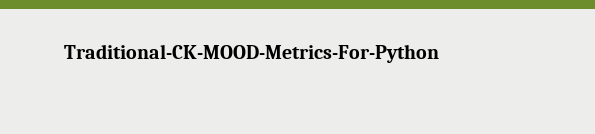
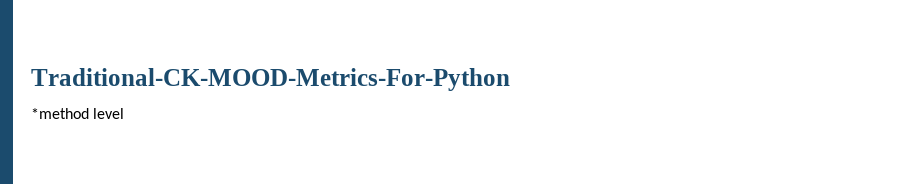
(439, 53) none -> [31,108,125,119] // *method level

